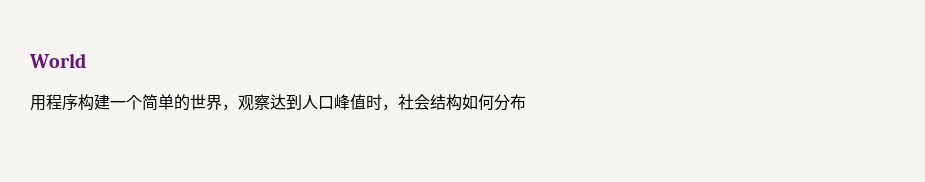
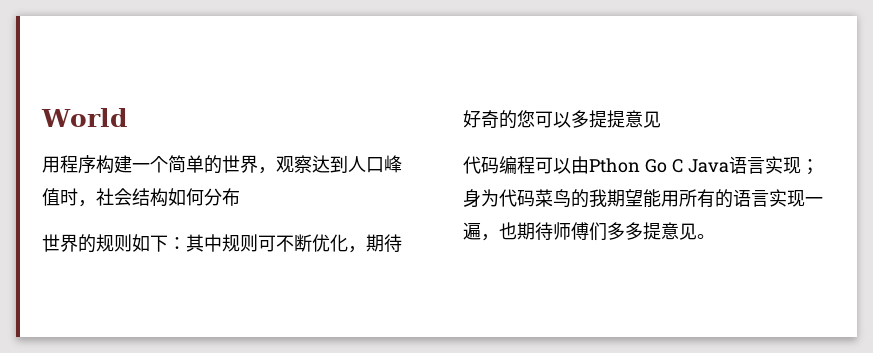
(526, 102) none -> [42,234,402,253] [463,110,661,129] [463,156,819,175] [463,189,823,208] [463,222,715,241] // 世界的规则如下：其中规则可不断优化，期待好奇的您可以多提提意见 // 代码编程可以由Pthon Go C Java语言实现；身为代码菜鸟的我期望能用所有的语言实现一遍，也期待师傅们多多提意见。

